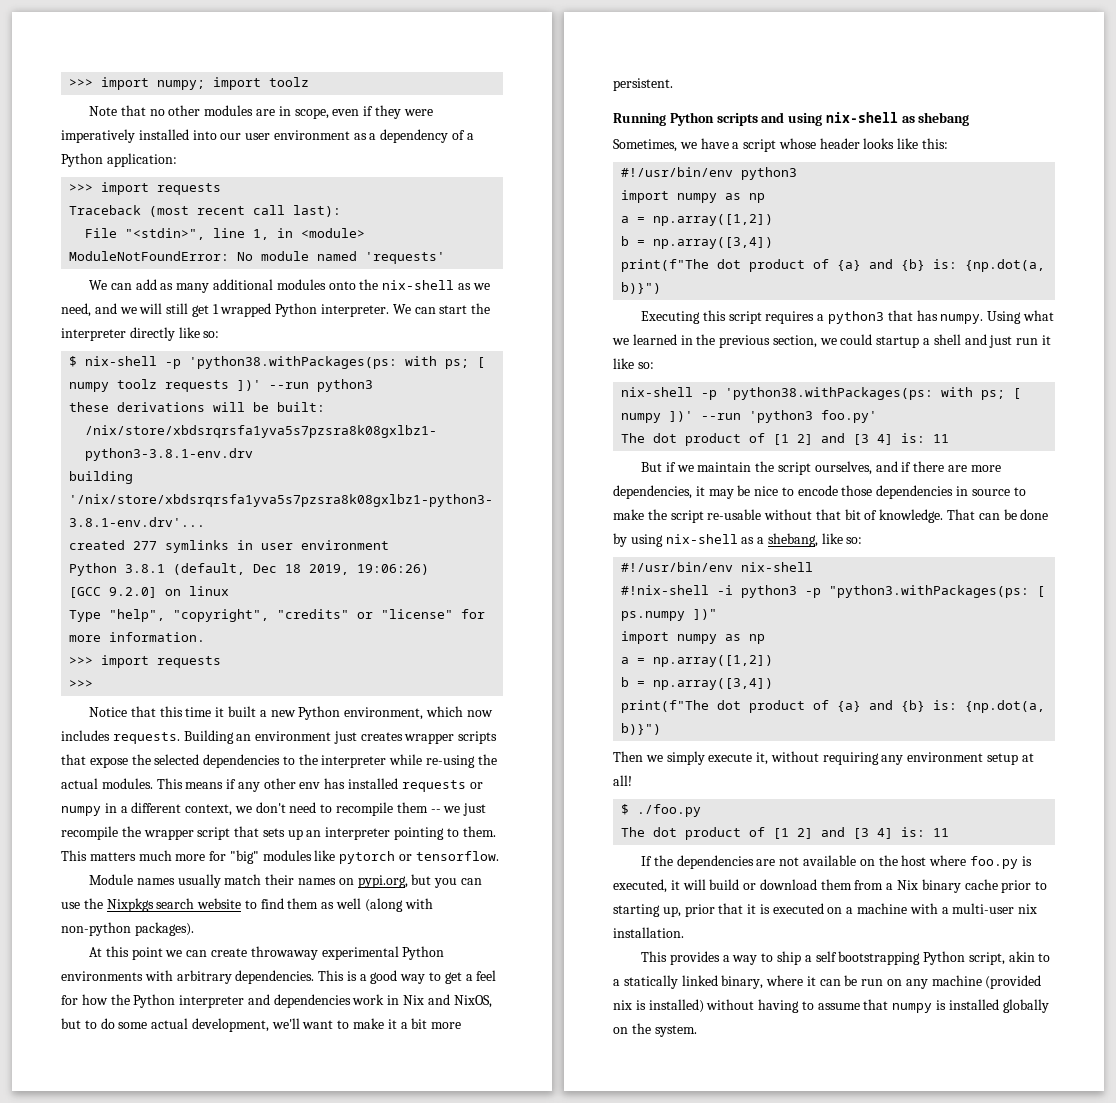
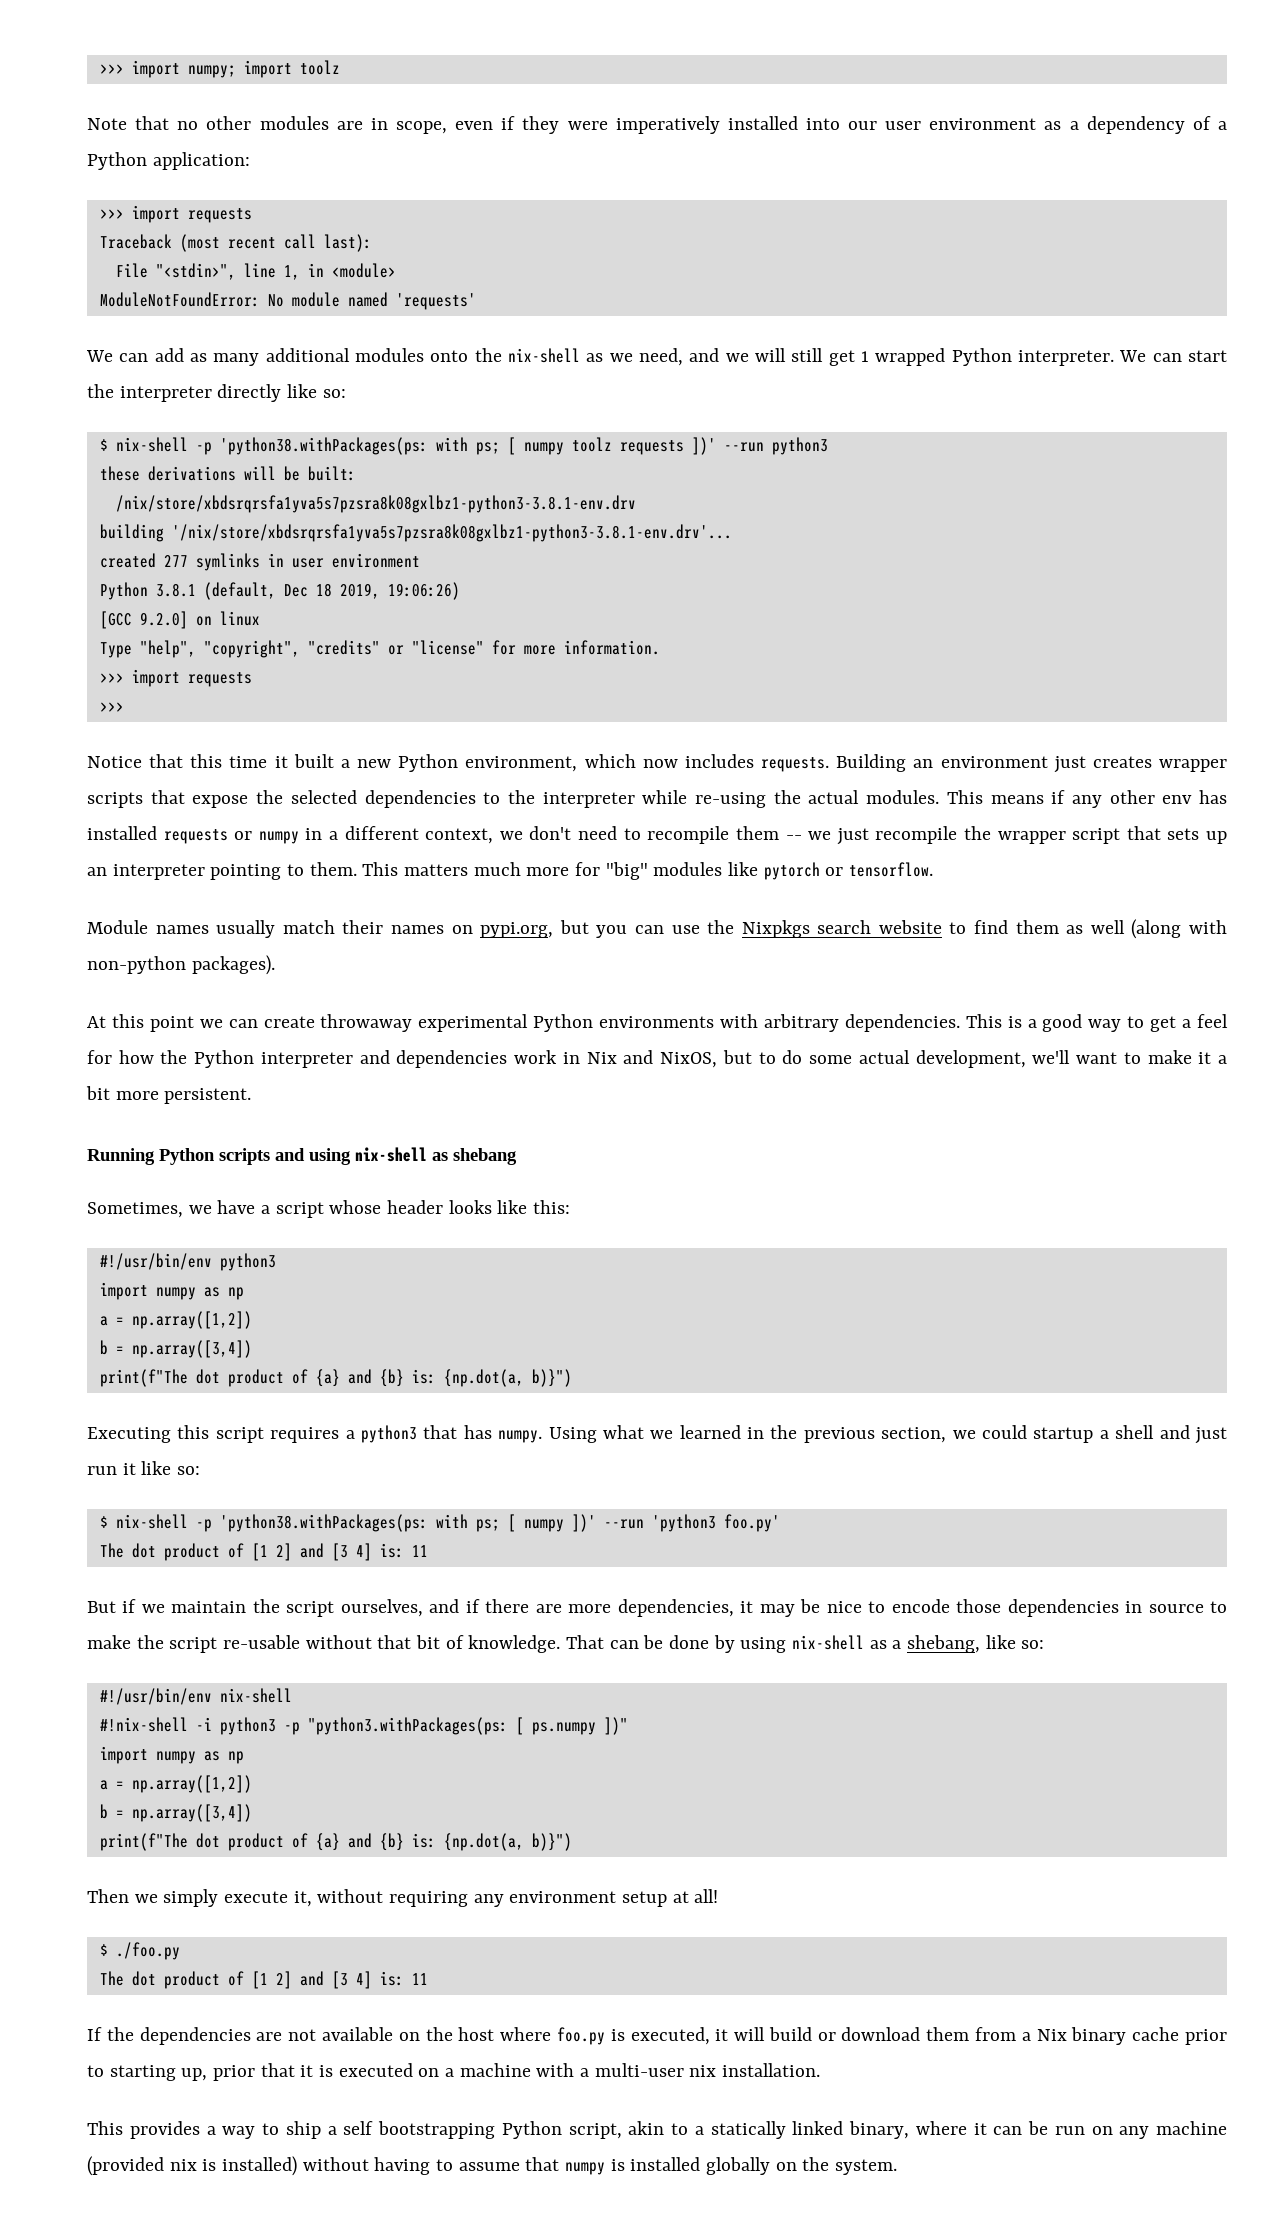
(654, 365) none -> [99,1516,108,1528] $

